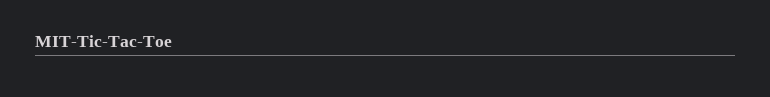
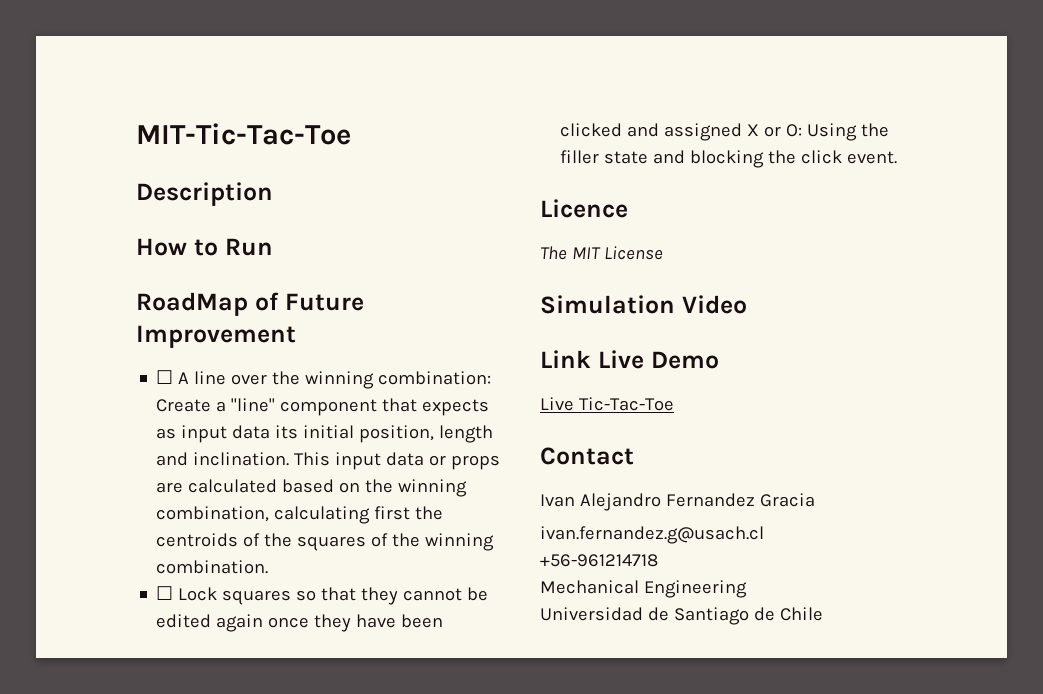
(172, 41) none -> [136,182,273,206] [136,238,273,256] [136,292,364,316] [136,325,296,348] [156,370,492,389] [156,398,490,416] [156,425,494,443] [156,452,501,470] [156,479,468,497] [156,506,444,524] [156,533,495,551] [156,560,269,574] [156,586,489,605] [156,614,444,632] [560,123,890,141] [560,150,898,168] [540,199,628,218] [540,246,663,260] [540,295,747,314] [540,350,719,369] [540,397,674,411] [540,447,634,465] [540,493,815,511] [540,526,764,544] [540,554,658,567] [540,580,747,598] [540,607,823,625] // Description // How to Run // RoadMap of Future Improvement // ☐ A line over the winning combination: Create a "line" component that expects as input data its initial position, length and inclination. This input data or props are calculated based on the winning combination, calculating first the centroids of the squares of the winning combination. // ☐ Lock squares so that they cannot be edited again once they have been clicked and assigned X or O: Using the filler state and blocking the click event. // Licence // The MIT License // Simulation Video // Link Live Demo // Live Tic-Tac-Toe // Contact // Ivan Alejandro Fernandez Gracia // ivan.fernandez.g@usach.cl // +56-961214718 // Mechanical Engineering // Universidad de Santiago de Chile

